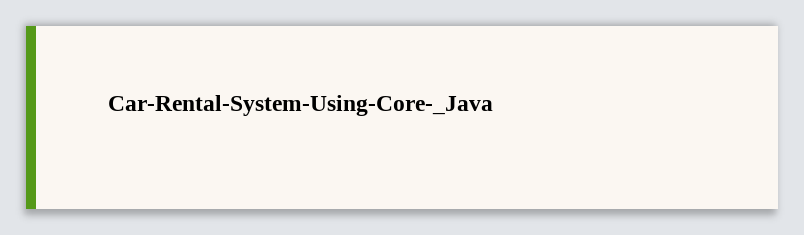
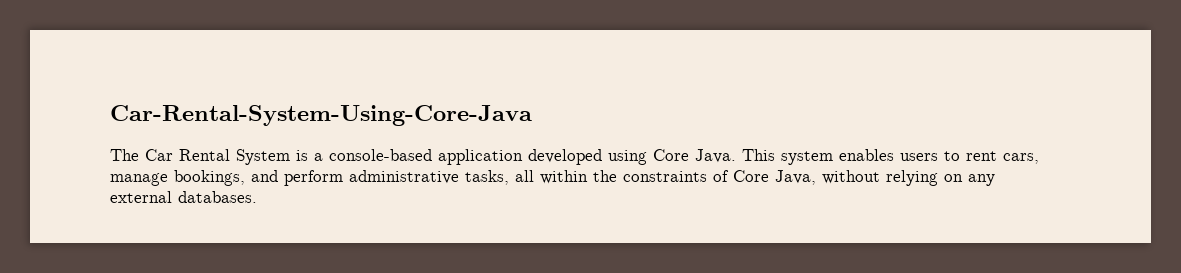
[108,95,493,116] Car-Rental-System-Using-Core-_Java -> [110,105,532,126] [110,149,1039,165] [110,170,995,186] [110,191,257,203] Car-Rental-System-Using-Core-Java // The Car Rental System is a console-based application developed using Core Java. This system enables users to rent cars, manage bookings, and perform administrative tasks, all within the constraints of Core Java, without relying on any external databases.

